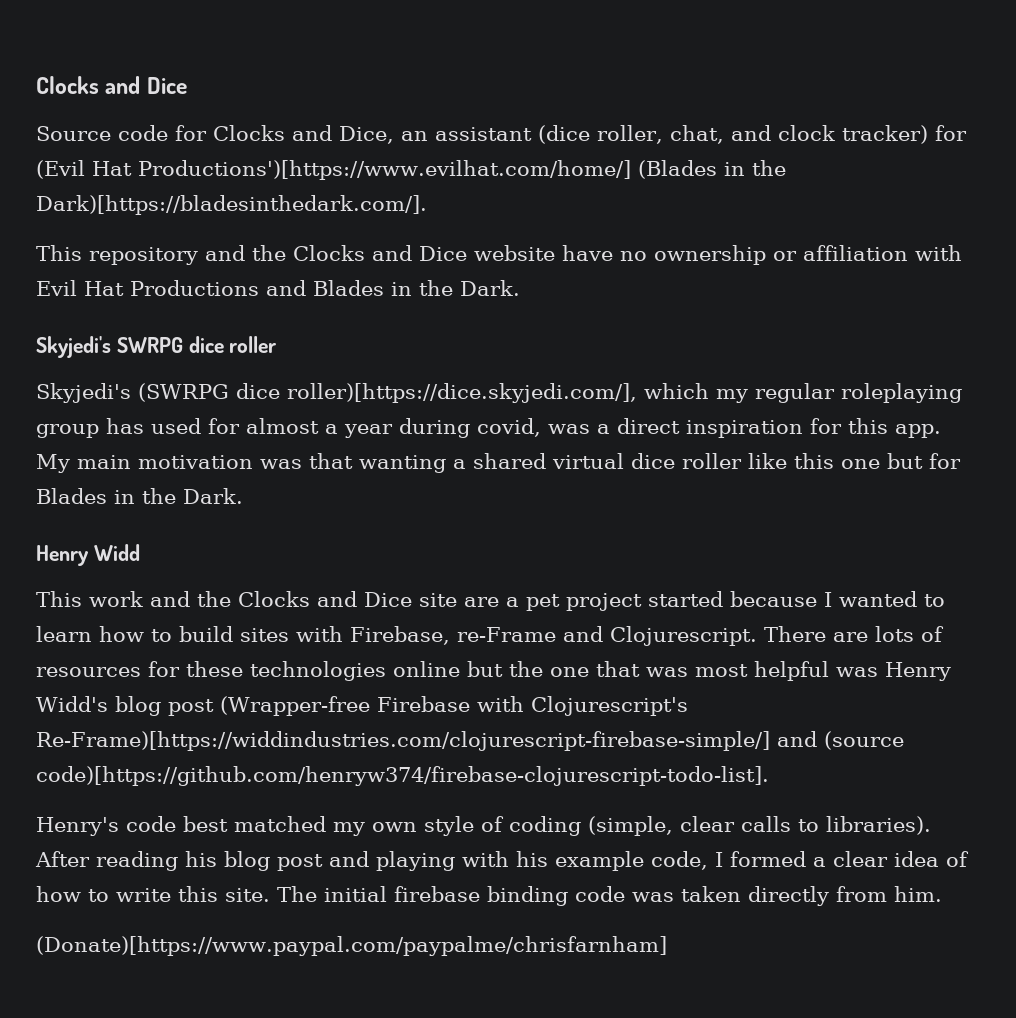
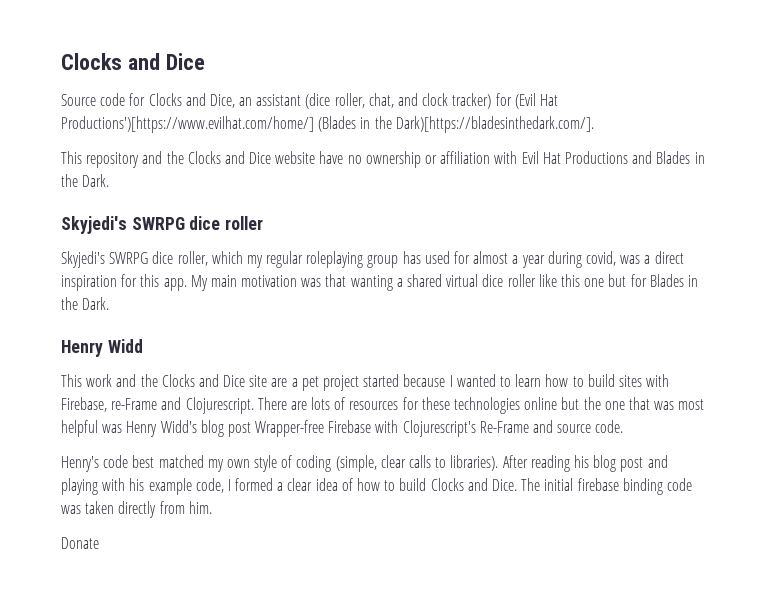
[138,383,637,403] (SWRPG dice roller)[https://dice.skyjedi.com/], -> [109,251,208,266] SWRPG dice roller,
[220,696,370,716] (Wrapper-free -> [255,420,325,437] Wrapper-free
[36,731,904,751] [36,766,769,786] Re-Frame)[https://widdindustries.com/clojurescript-firebase-simple/] and (source code)[https://github.com/henryw374/firebase-clojurescript-todo-list]. -> [479,420,624,433] Re-Frame and source code.
[116,886,270,902] write this site. -> [399,478,517,491] build Clocks and Dice.
[36,936,667,956] (Donate)[https://www.paypal.com/paypalme/chrisfarnham] -> [61,537,99,549] Donate

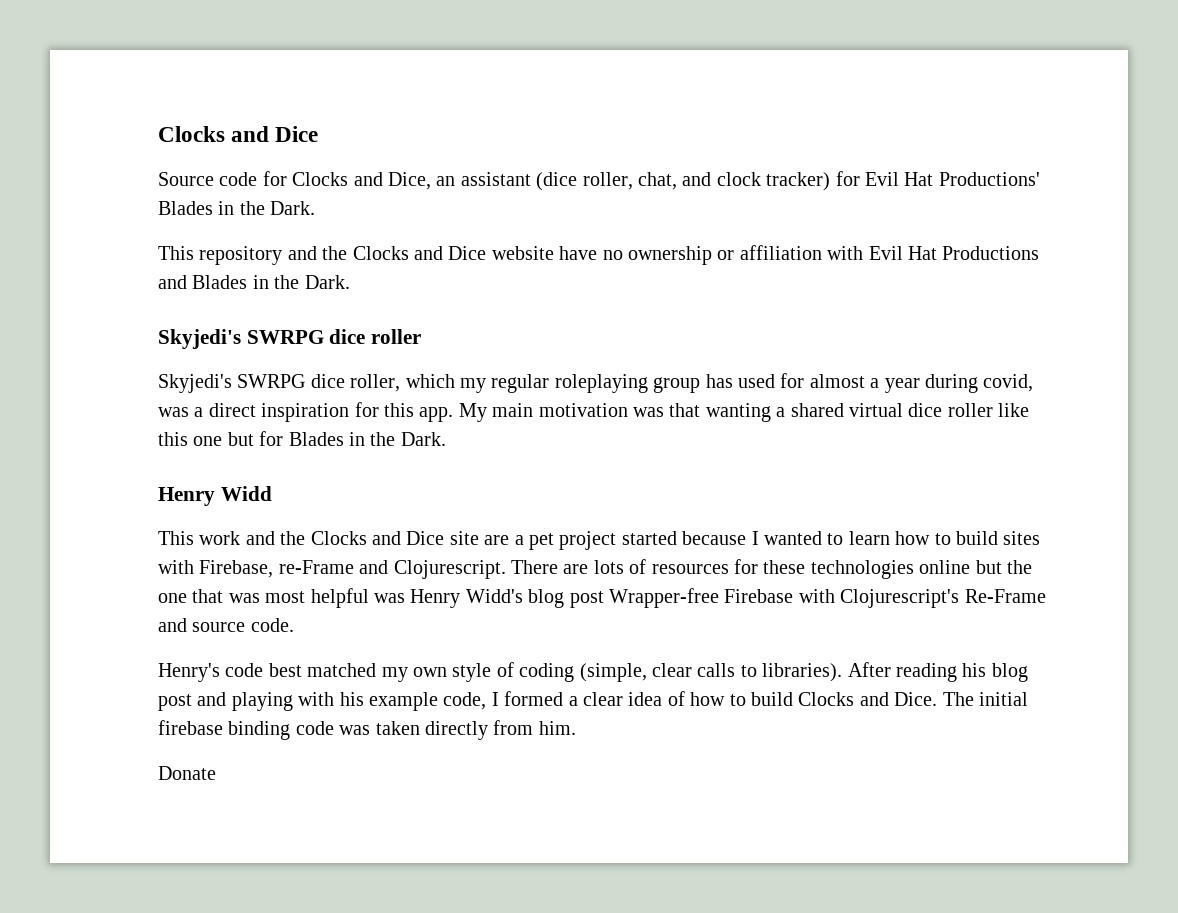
[514,93,558,109] [61,116,594,133] (Evil Hat Productions')[https://www.evilhat.com/home/] (Blades in the Dark)[https://bladesinthedark.com/]. -> [864,172,1040,186] [158,201,316,215] Evil Hat Productions' Blades in the Dark.

